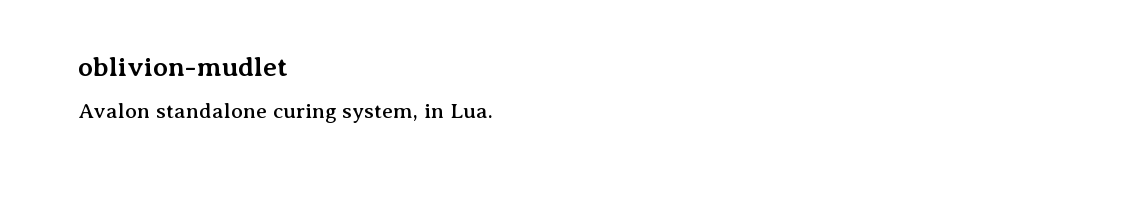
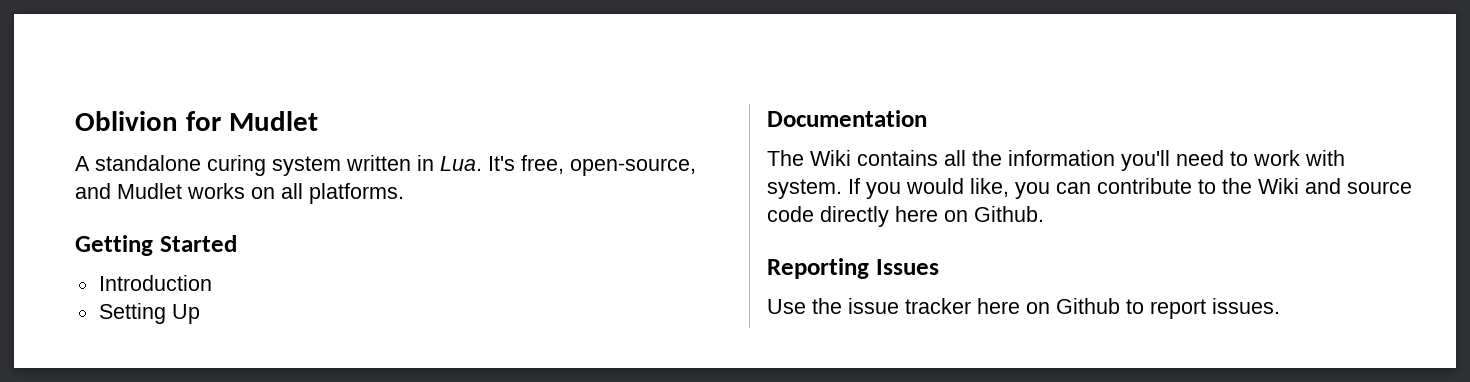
[78,57,288,76] [78,103,494,123] oblivion-mudlet // Avalon standalone curing system, in Lua. -> [75,111,318,131] [75,155,696,176] [75,183,404,204] [75,235,237,256] [98,275,212,291] [98,303,200,324] [767,110,927,127] [767,150,1345,171] [767,178,1412,199] [767,206,1044,227] [767,258,939,279] [767,298,1280,319] Oblivion for Mudlet // A standalone curing system written in Lua. It's free, open-source, and Mudlet works on all platforms. // Getting Started // Introduction // Setting Up // Documentation // The Wiki contains all the information you'll need to work with system. If you would like, you can contribute to the Wiki and source code directly here on Github. // Reporting Issues // Use the issue tracker here on Github to report issues.

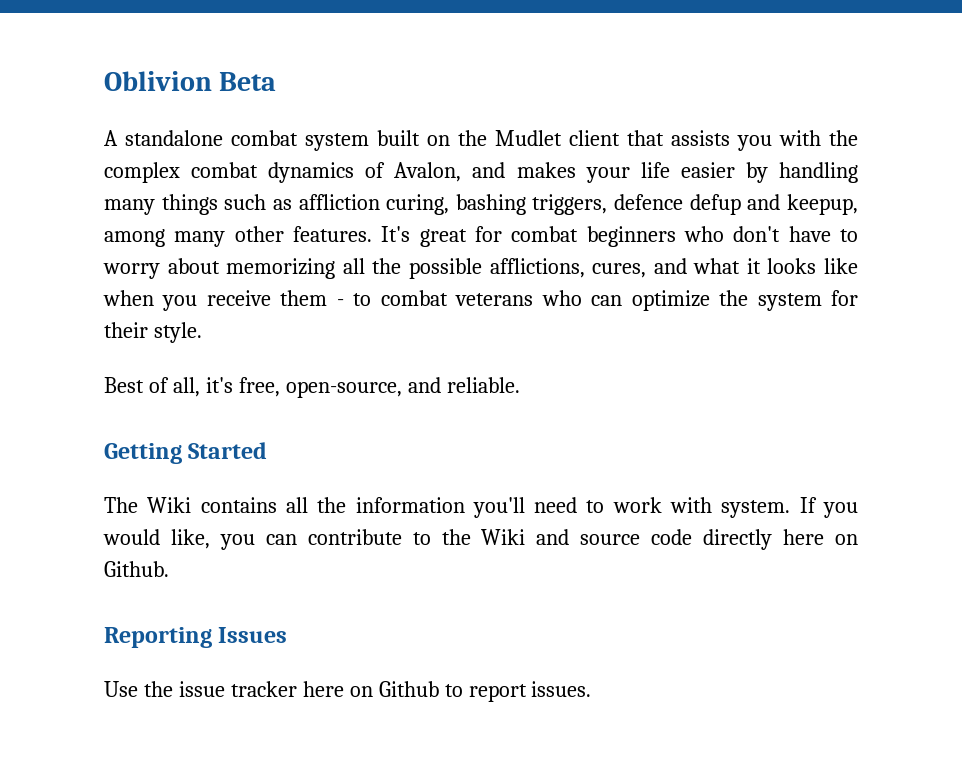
[185,111,318,131] for Mudlet -> [219,72,277,91] Beta
[207,155,696,176] [75,183,404,204] [75,235,237,256] [98,275,212,291] [98,303,200,324] [767,110,927,127] curing system written in Lua. It's free, open-source, and Mudlet works on all platforms. // Getting Started // Introduction // Setting Up // Documentation -> [231,130,858,151] [104,162,858,183] [104,194,858,215] [104,226,858,247] [103,258,859,279] [103,290,858,311] [104,322,202,343] [104,377,520,398] [104,442,268,464] combat system built on the Mudlet client that assists you with the complex combat dynamics of Avalon, and makes your life easier by handling many things such as affliction curing, bashing triggers, defence defup and keepup, among many other features. It's great for combat beginners who don't have to worry about memorizing all the possible afflictions, cures, and what it looks like when you receive them - to combat veterans who can optimize the system for their style. // Best of all, it's free, open-source, and reliable. // Getting Started

